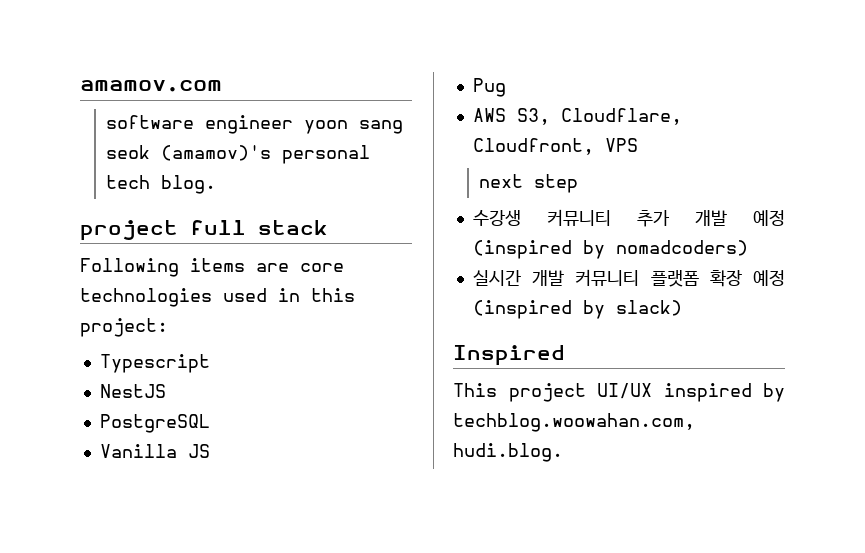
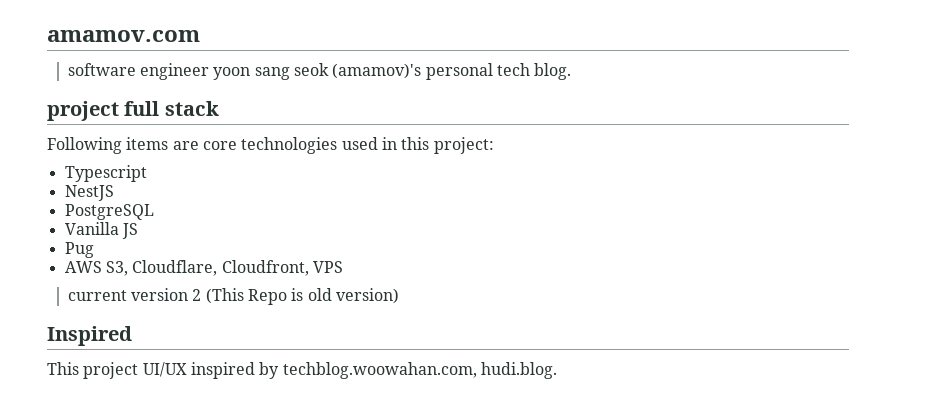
[479,174,579,193] [472,209,785,227] [472,240,748,259] [472,269,785,287] [472,300,682,319] next step // 수강생 커뮤니티 추가 개발 예정 (inspired by nomadcoders) // 실시간 개발 커뮤니티 플랫폼 확장 예정 (inspired by slack) -> [67,288,400,305] current version 2 (This Repo is old version)

